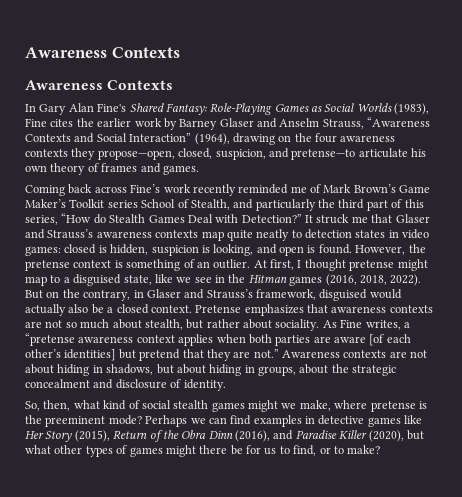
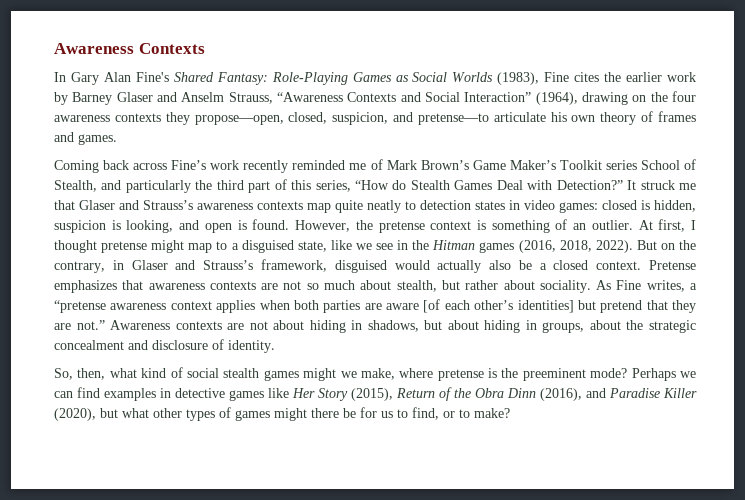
[25,47,180,58] [25,80,174,90] Awareness Contexts // Awareness Contexts -> [54,43,205,54] Awareness Contexts

